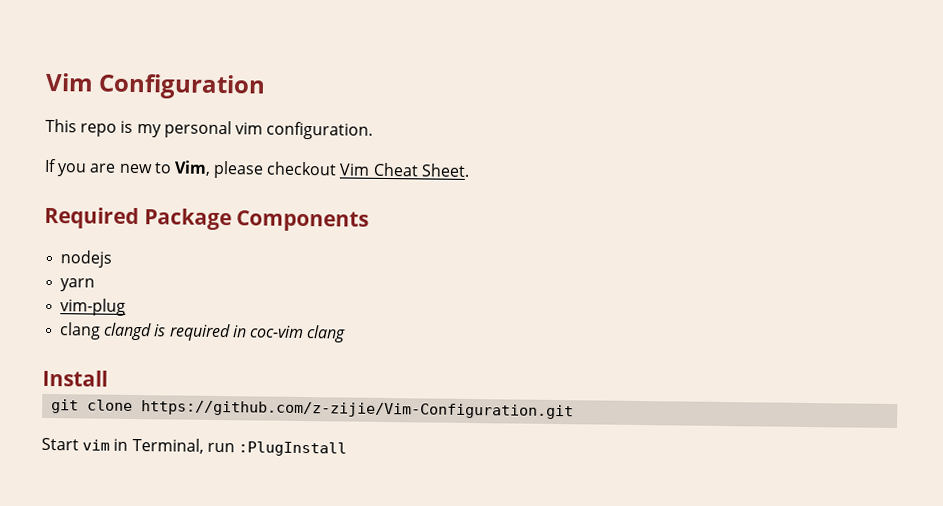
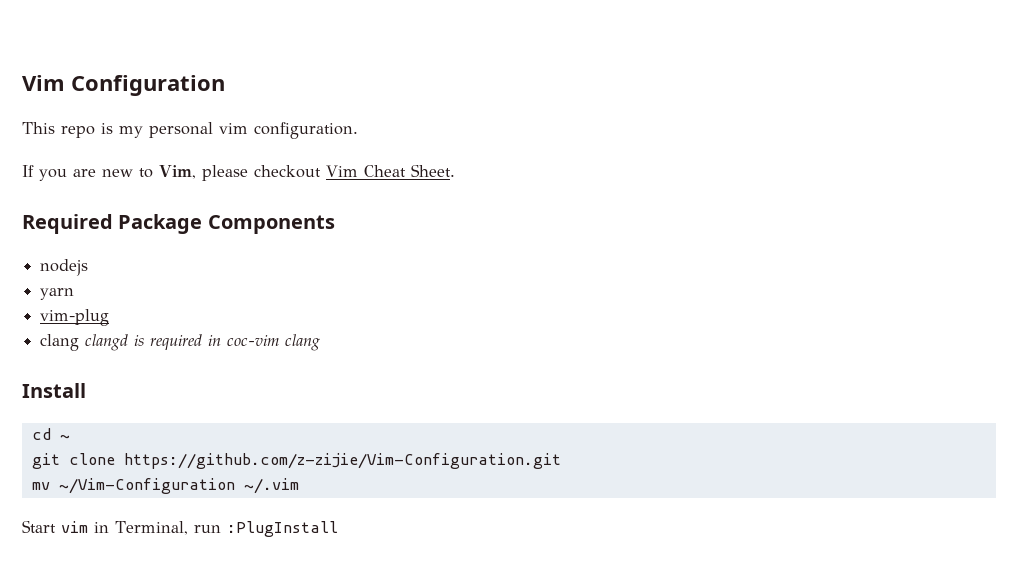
(108, 378) none -> [31,428,70,440] // cd ~
(575, 410) none -> [31,478,299,494] // mv ~/Vim-Configuration ~/.vim

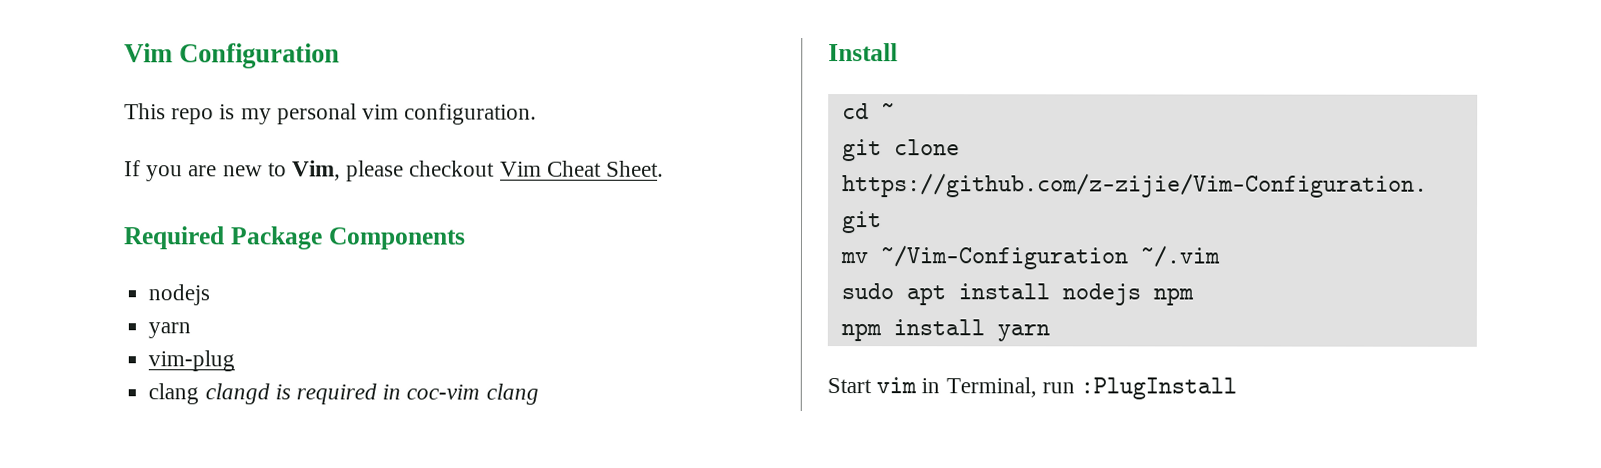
(299, 486) none -> [840,283,1194,306] [840,319,1050,342] // sudo apt install nodejs npm // npm install yarn

